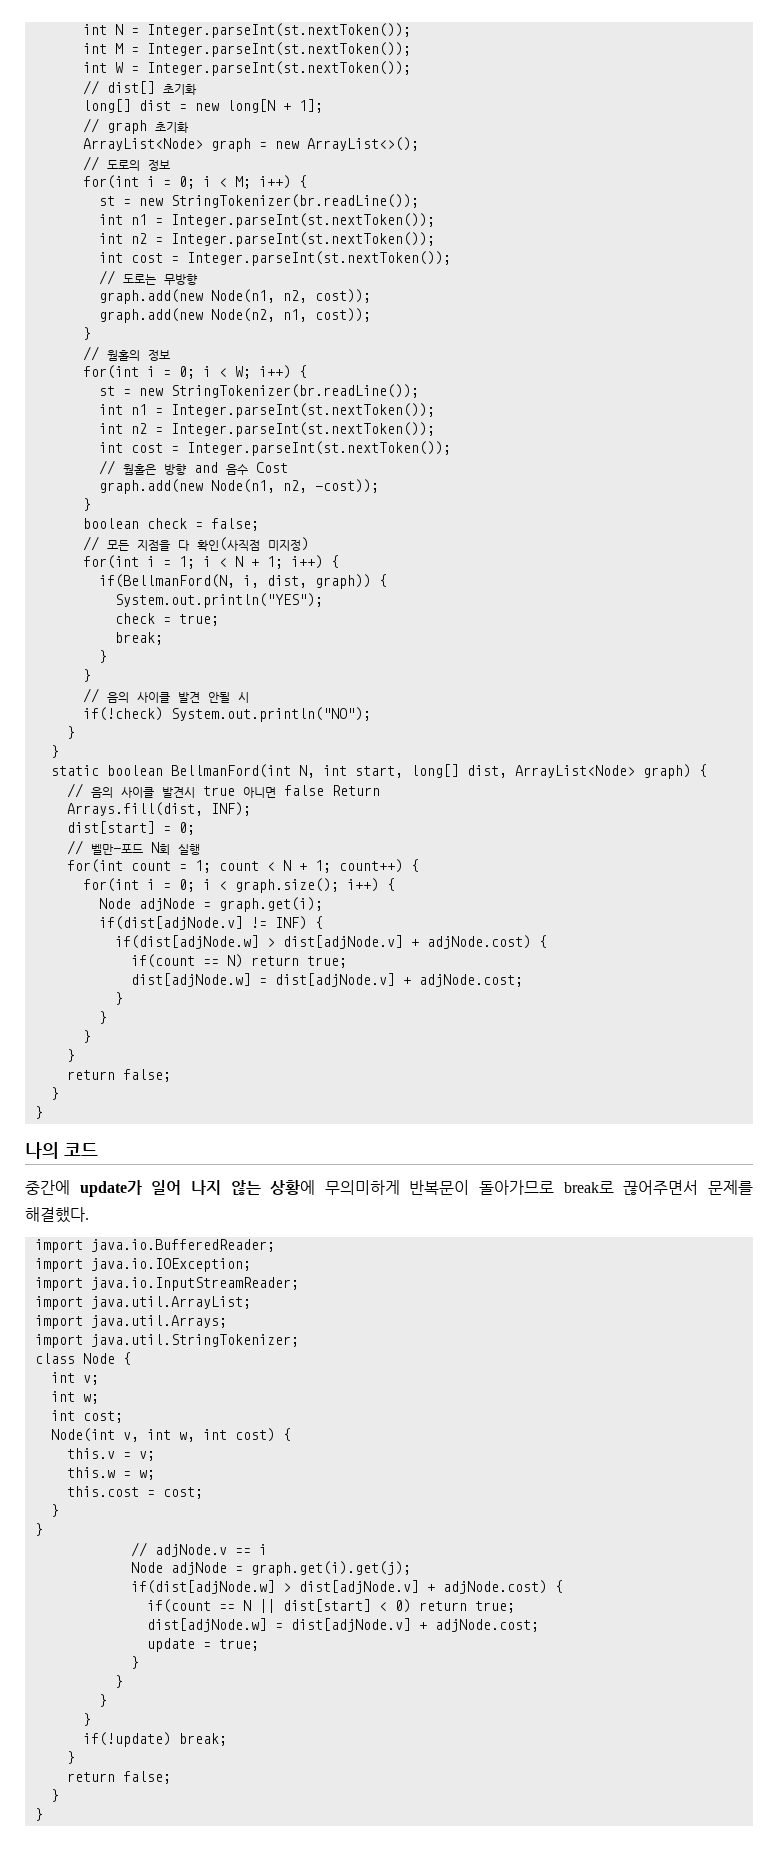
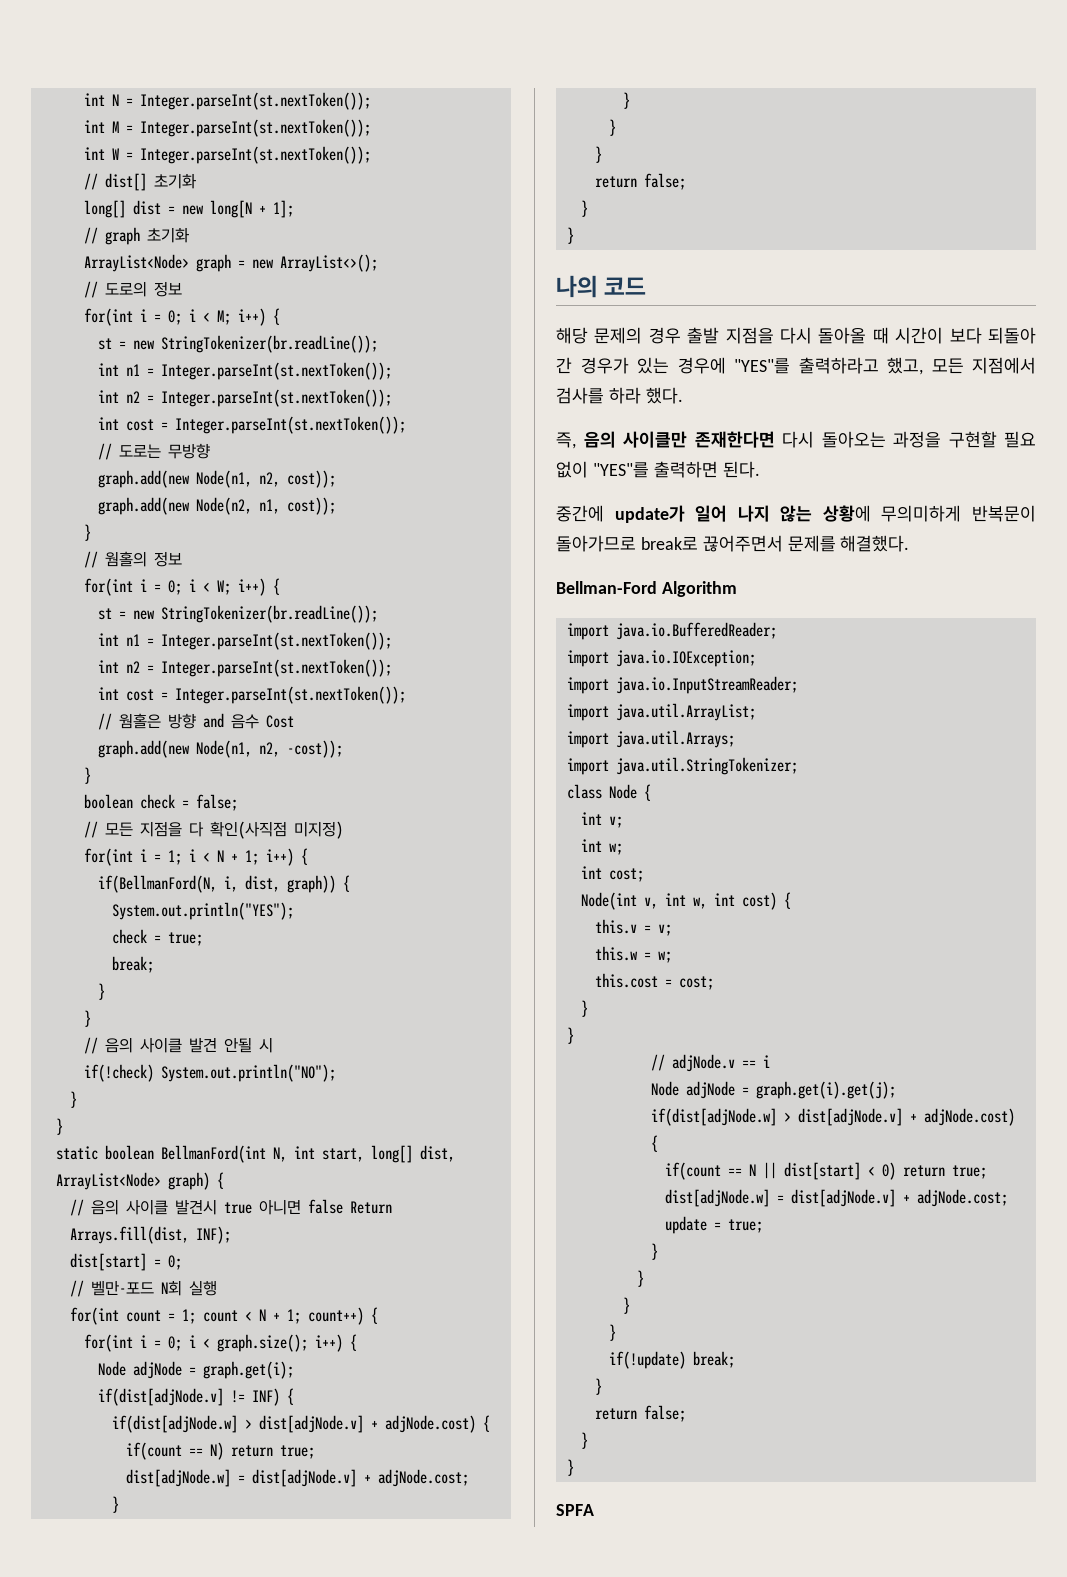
(98, 1149) none -> [556,327,1036,344] [556,357,1036,375] [556,387,683,404] [556,431,1036,449] [556,461,760,478] // 해당 문제의 경우 출발 지점을 다시 돌아올 때 시간이 보다 되돌아 간 경우가 있는 경우에 "YES"를 출력하라고 했고, 모든 지점에서 검사를 하라 했다. // 즉, 음의 사이클만 존재한다면 다시 돌아오는 과정을 구현할 필요 없이 "YES"를 출력하면 된다.
(89, 1215) none -> [556,581,737,597] // Bellman-Ford Algorithm
(43, 1814) none -> [556,1504,594,1516] // SPFA

